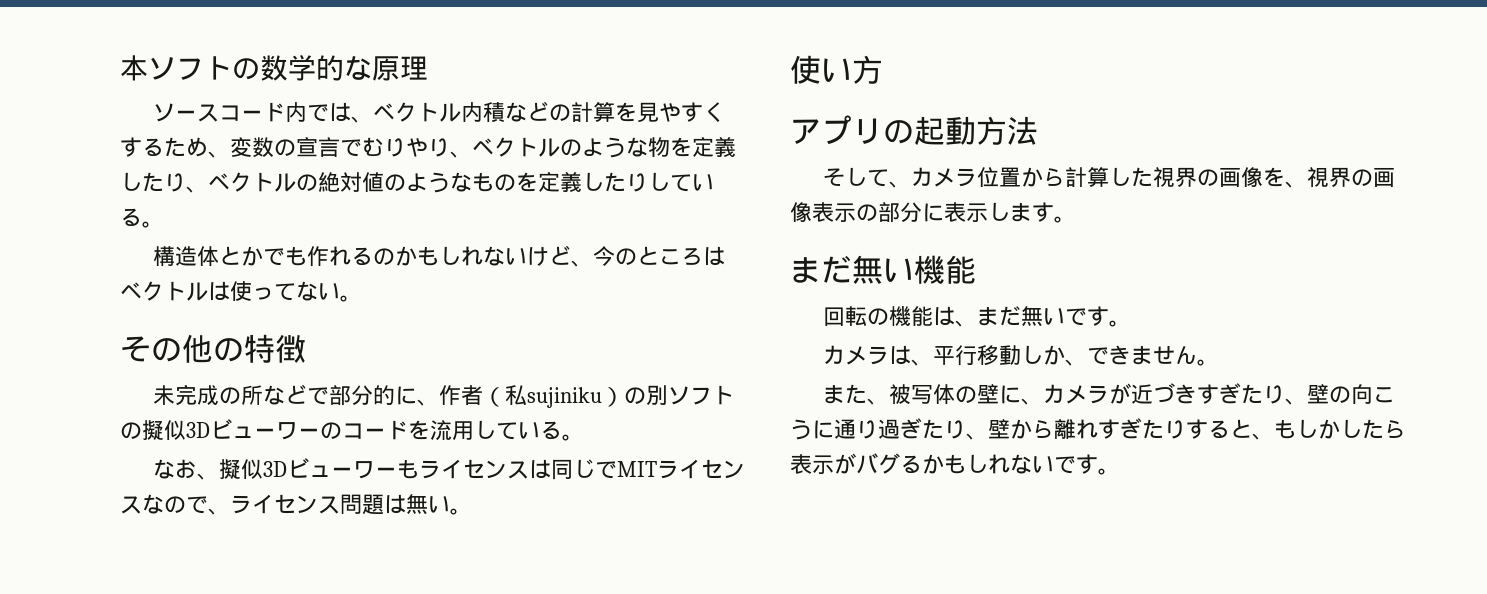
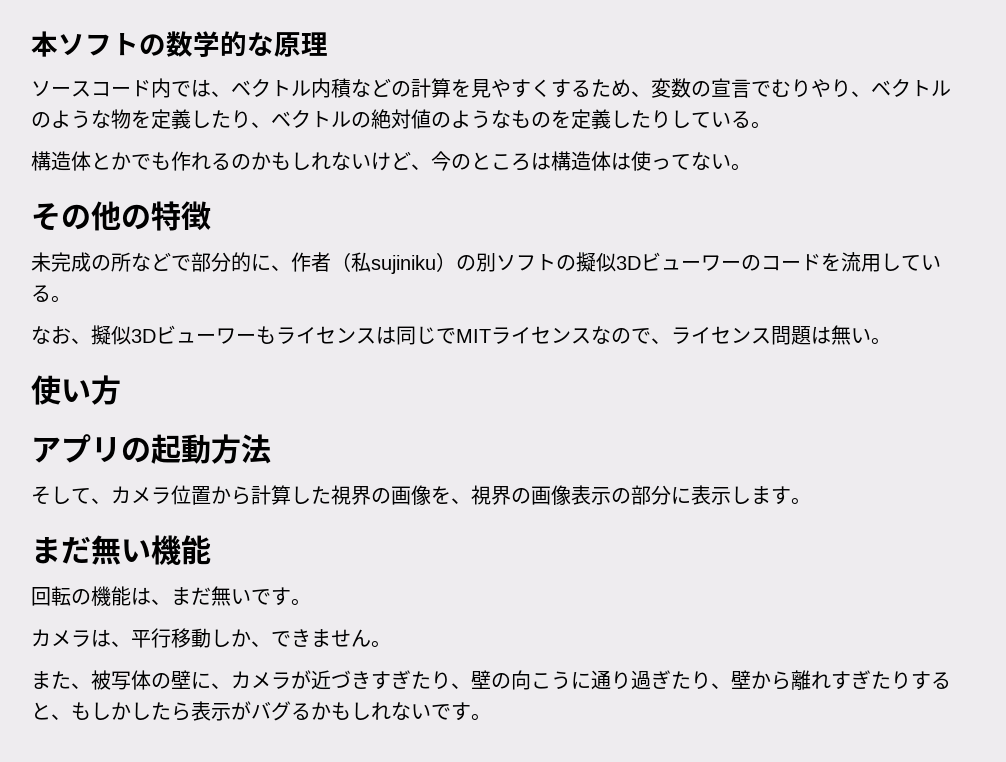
[120,281,208,301] ベクトル -> [551,151,611,171] 構造体

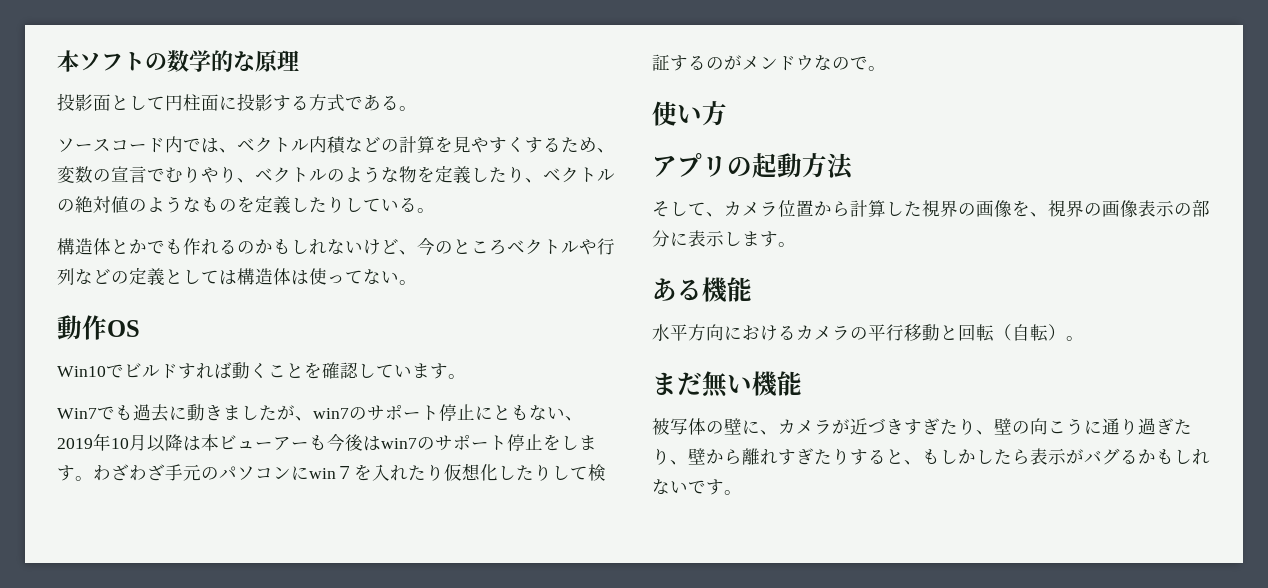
(328, 44) none -> [57,93,417,112] // 投影面として円柱面に投影する方式である。
(531, 162) none -> [507,238,615,255] [57,267,219,286] ベクトルや行列などの定義として
[31,201,211,231] [31,252,941,274] [31,285,71,303] [31,325,871,345] その他の特徴 // 未完成の所などで部分的に、作者（私sujiniku）の別ソフトの擬似3Dビューワーのコードを流用している。 // なお、擬似3Dビューワーもライセンスは同じでMITライセンスなので、ライセンス問題は無い -> [57,315,140,340] [57,362,466,379] [57,404,583,422] [57,433,597,452] [57,463,606,481] [652,54,868,71] 動作OS // Win10でビルドすれば動くことを確認しています。 // Win7でも過去に動きましたが、win7のサポート停止にともない、2019年10月以降は本ビューアーも今後はwin7のサポート停止をします。わざわざ手元のパソコンにwin７を入れたり仮想化したりして検証するのがメンドウなので
[31,535,211,565] [31,586,311,606] [31,628,391,648] [31,671,91,689] まだ無い機能 // 回転の機能は、まだ無いです。 // カメラは、平行移動しか、できません。 // また、 -> [652,277,752,303] [652,324,1084,342] [652,371,802,398] ある機能 // 水平方向におけるカメラの平行移動と回転（自転）。 // まだ無い機能 //

